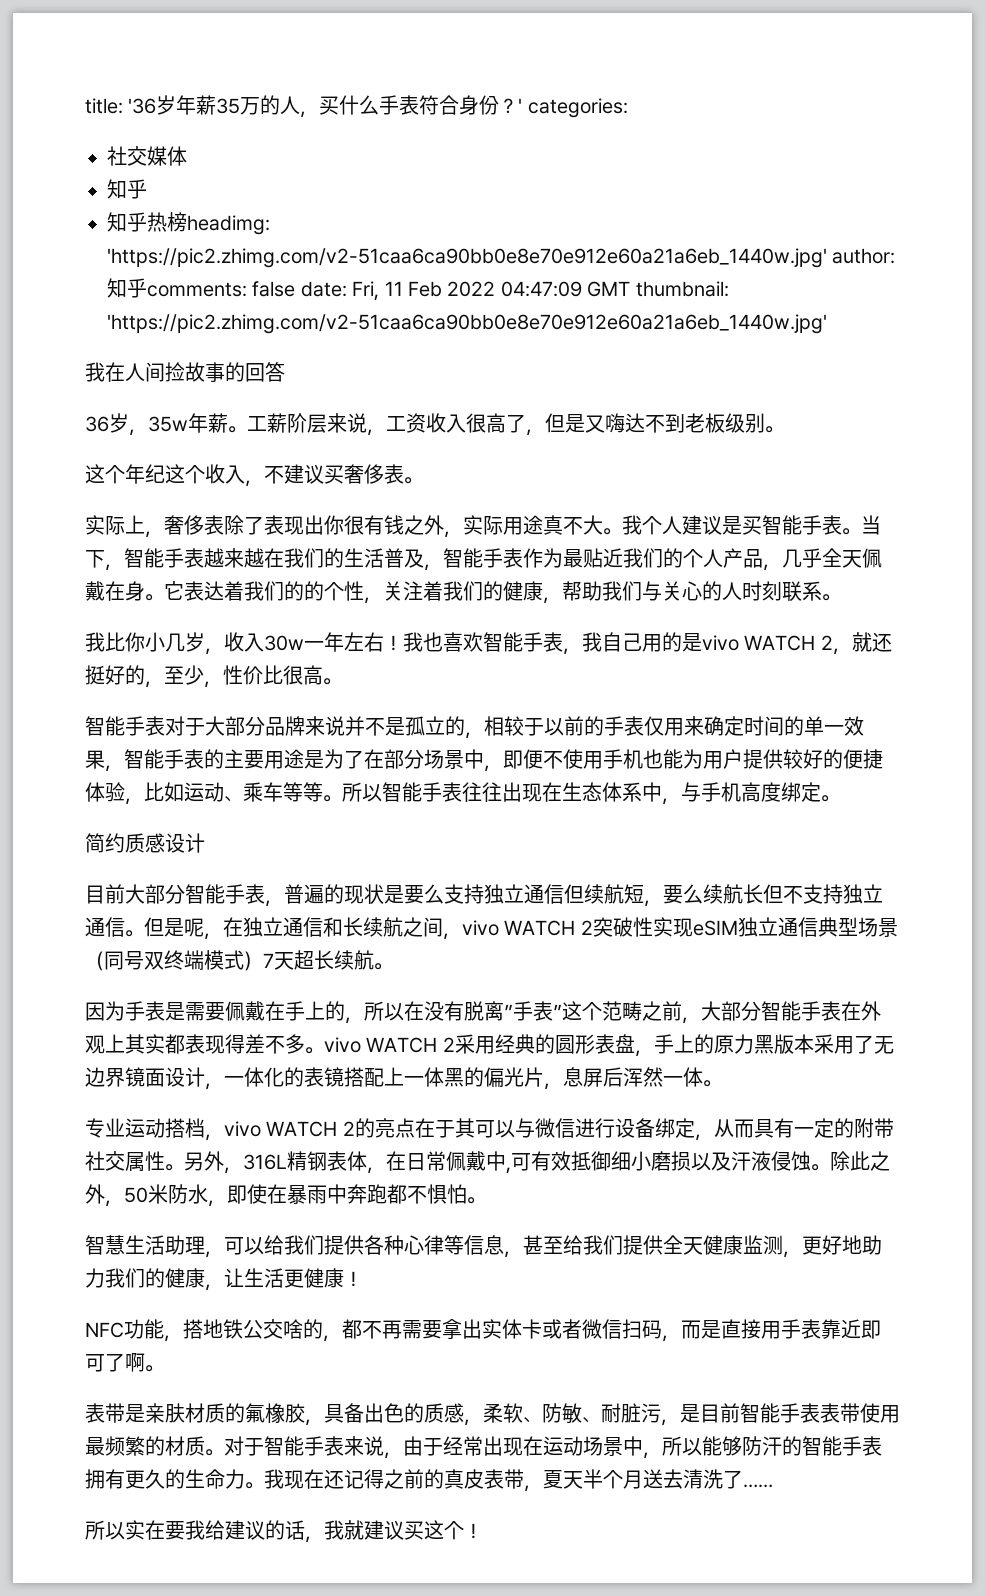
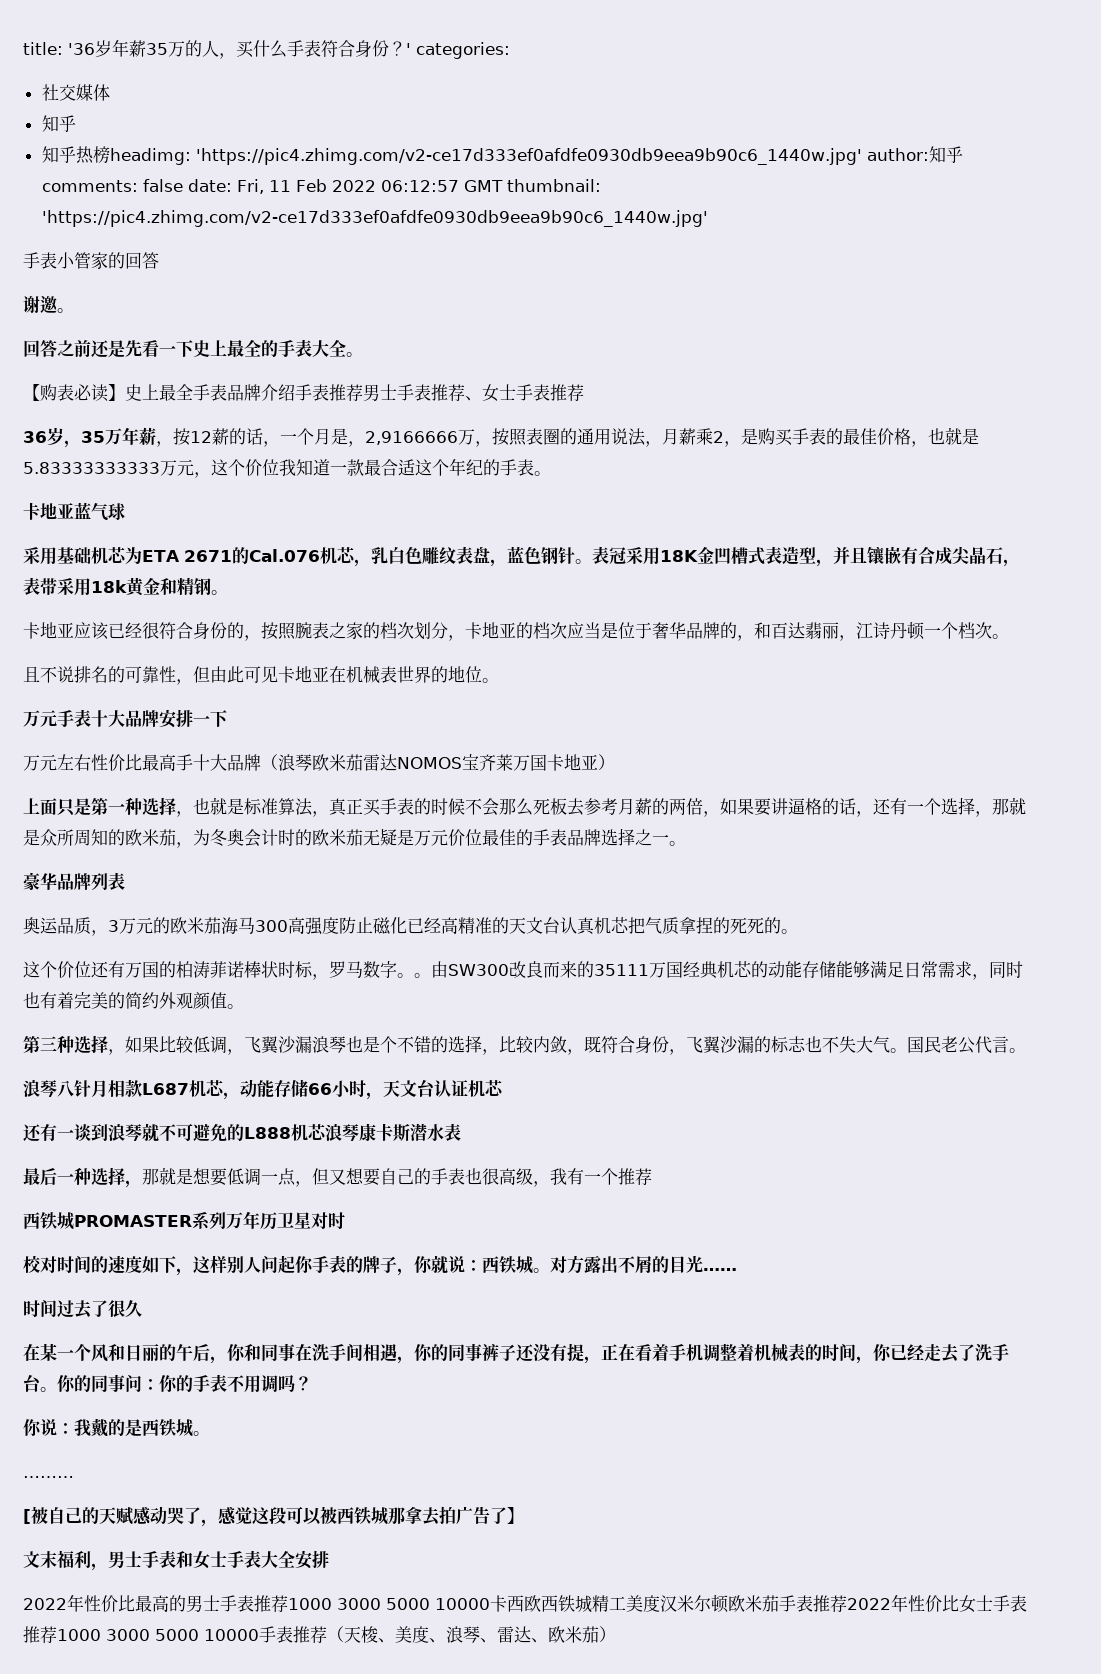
[107,248,827,268] 'https://pic2.zhimg.com/v2-51caa6ca90bb0e8e70e912e60a21a6eb_1440w.jpg' -> [195,148,862,165] 'https://pic4.zhimg.com/v2-ce17d333ef0afdfe0930db9eea9b90c6_1440w.jpg'
[500,281,582,297] 04:47:09 -> [380,180,459,192] 06:12:57
[107,314,827,334] [85,362,285,382] [85,413,784,436] [85,464,423,487] [85,515,881,538] [85,548,882,571] [85,581,841,604] [85,632,892,655] [85,665,342,688] [85,716,864,739] [85,749,883,772] [85,782,840,805] [85,833,205,853] [85,884,883,907] [85,917,898,940] [85,950,393,971] [85,1001,881,1024] [85,1034,894,1057] [85,1067,722,1090] [85,1118,894,1141] [85,1151,890,1174] [85,1184,486,1207] [85,1235,882,1258] [85,1268,363,1291] [85,1319,881,1342] [85,1352,164,1372] [85,1403,900,1426] [85,1436,882,1459] [85,1469,773,1492] [85,1520,483,1543] 'https://pic2.zhimg.com/v2-51caa6ca90bb0e8e70e912e60a21a6eb_1440w.jpg' // 我在人间捡故事的回答 // 36岁，35w年薪。工薪阶层来说，工资收入很高了，但是又嗨达不到老板级别。 // 这个年纪这个收入，不建议买奢侈表。 // 实际上，奢侈表除了表现出你很有钱之外，实际用途真不大。我个人建议是买智能手表。当下，智能手表越来越在我们的生活普及，智能手表作为最贴近我们的个人产品，几乎全天佩戴在身。它表达着我们的的个性，关注着我们的健康，帮助我们与关心的人时刻联系。 // 我比你小几岁，收入30w一年左右！我也喜欢智能手表，我自己用的是vivo WATCH 2，就还挺好的，至少，性价比很高。 // 智能手表对于大部分品牌来说并不是孤立的，相较于以前的手表仅用来确定时间的单一效果，智能手表的主要用途是为了在部分场景中，即便不使用手机也能为用户提供较好的便捷体验，比如运动、乘车等等。所以智能手表往往出现在生态体系中，与手机高度绑定。 // 简约质感设计 // 目前大部分智能手表，普遍的现状是要么支持独立通信但续航短，要么续航长但不支持独立通信。但是呢，在独立通信和长续航之间，vivo WATCH 2突破性实现eSIM独立通信典型场景（同号双终端模式）7天超长续航。 // 因为手表是需要佩戴在手上的，所以在没有脱离”手表”这个范畴之前，大部分智能手表在外观上其实都表现得差不多。vivo WATCH 2采用经典的圆形表盘，手上的原力黑版本采用了无边界镜面设计，一体化的表镜搭配上一体黑的偏光片，息屏后浑然一体。 // 专业运动搭档，vivo WATCH 2的亮点在于其可以与微信进行设备绑定，从而具有一定的附带社交属性。另外，316L精钢表体，在日常佩戴中,可有效抵御细小磨损以及汗液侵蚀。除此之外，50米防水，即使在暴雨中奔跑都不惧怕。 // 智慧生活助理，可以给我们提供各种心律等信息，甚至给我们提供全天健康监测，更好地助力我们的健康，让生活更健康！ // NFC功能，搭地铁公交啥的，都不再需要拿出实体卡或者微信扫码，而是直接用手表靠近即可了啊。 // 表带是亲肤材质的氟橡胶，具备出色的质感，柔软、防敏、耐脏污，是目前智能手表表带使用最频繁的材质。对于智能手表来说，由于经常出现在运动场景中，所以能够防汗的智能手表拥有更久的生命力。我现在还记得之前的真皮表带，夏天半个月送去清洗了…… // 所以实在要我给建议的话，我就建议买这个！ -> [41,210,708,227] [23,252,159,270] [23,296,74,314] [23,339,363,358] [23,384,584,402] [23,427,979,448] [23,458,551,478] [23,502,125,521] [23,546,1020,567] [23,577,228,597] [23,621,1009,641] [23,666,499,685] [23,709,228,728] [23,754,615,771] [23,797,1026,817] [23,828,686,848] [23,872,125,891] [23,917,798,936] [23,961,1023,980] [23,992,244,1010] [23,1035,1026,1055] [23,1079,504,1100] [23,1123,461,1142] [23,1167,652,1188] [23,1211,345,1230] [23,1255,737,1276] [23,1300,142,1319] [23,1343,1009,1364] [23,1374,312,1393] [23,1418,210,1437] [23,1476,74,1478] [23,1506,524,1527] [23,1550,329,1571] [23,1594,1027,1613] [23,1626,616,1644] 'https://pic4.zhimg.com/v2-ce17d333ef0afdfe0930db9eea9b90c6_1440w.jpg' // 手表小管家的回答 // 谢邀。 // 回答之前还是先看一下史上最全的手表大全。 // 【购表必读】史上最全手表品牌介绍手表推荐男士手表推荐、女士手表推荐 // 36岁，35万年薪，按12薪的话，一个月是，2,9166666万，按照表圈的通用说法，月薪乘2，是购买手表的最佳价格，也就是5.83333333333万元，这个价位我知道一款最合适这个年纪的手表。 // 卡地亚蓝气球 // 采用基础机芯为ETA 2671的Cal.076机芯，乳白色雕纹表盘，蓝色钢针。表冠采用18K金凹槽式表造型，并且镶嵌有合成尖晶石，表带采用18k黄金和精钢。 // 卡地亚应该已经很符合身份的，按照腕表之家的档次划分，卡地亚的档次应当是位于奢华品牌的，和百达翡丽，江诗丹顿一个档次。 // 且不说排名的可靠性，但由此可见卡地亚在机械表世界的地位。 // 万元手表十大品牌安排一下 // 万元左右性价比最高手十大品牌（浪琴欧米茄雷达NOMOS宝齐莱万国卡地亚） // 上面只是第一种选择，也就是标准算法，真正买手表的时候不会那么死板去参考月薪的两倍，如果要讲逼格的话，还有一个选择，那就是众所周知的欧米茄，为冬奥会计时的欧米茄无疑是万元价位最佳的手表品牌选择之一。 // 豪华品牌列表 // 奥运品质，3万元的欧米茄海马300高强度防止磁化已经高精准的天文台认真机芯把气质拿捏的死死的。 // 这个价位还有万国的柏涛菲诺棒状时标，罗马数字。。由SW300改良而来的35111万国经典机芯的动能存储能够满足日常需求，同时也有着完美的简约外观颜值。 // 第三种选择，如果比较低调，飞翼沙漏浪琴也是个不错的选择，比较内敛，既符合身份，飞翼沙漏的标志也不失大气。国民老公代言。 // 浪琴八针月相款L687机芯，动能存储66小时，天文台认证机芯 // 还有一谈到浪琴就不可避免的L888机芯浪琴康卡斯潜水表 // 最后一种选择，那就是想要低调一点，但又想要自己的手表也很高级，我有一个推荐 // 西铁城PROMASTER系列万年历卫星对时 // 校对时间的速度如下，这样别人问起你手表的牌子，你就说：西铁城。对方露出不屑的目光…… // 时间过去了很久 // 在某一个风和日丽的午后，你和同事在洗手间相遇，你的同事裤子还没有提，正在看着手机调整着机械表的时间，你已经走去了洗手台。你的同事问：你的手表不用调吗？ // 你说：我戴的是西铁城。 // ……… // [被自己的天赋感动哭了，感觉这段可以被西铁城那拿去拍广告了】 // 文末福利，男士手表和女士手表大全安排 // 2022年性价比最高的男士手表推荐1000 3000 5000 10000卡西欧西铁城精工美度汉米尔顿欧米茄手表推荐2022年性价比女士手表推荐1000 3000 5000 10000手表推荐（天梭、美度、浪琴、雷达、欧米茄）

